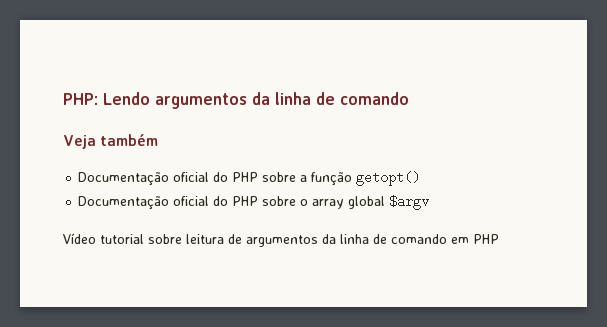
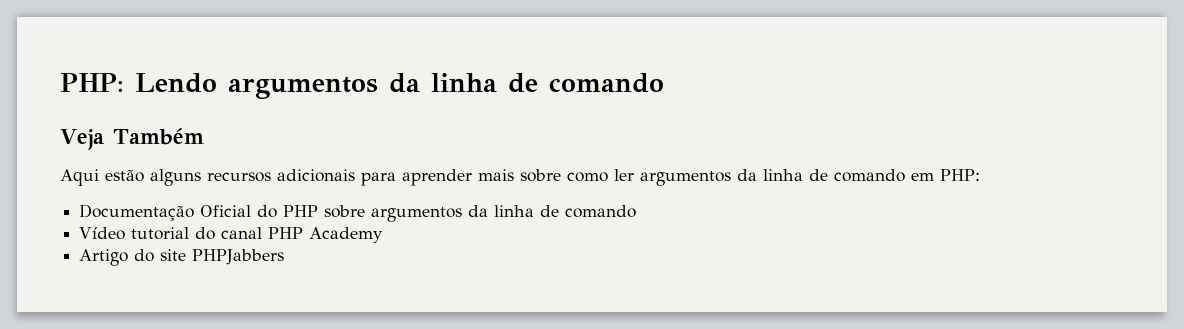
[100,134,159,146] [78,171,421,186] [78,195,430,210] [63,233,242,244] também // Documentação oficial do PHP sobre a função getopt() // Documentação oficial do PHP sobre o array global $argv // Vídeo tutorial sobre leitura de -> [112,128,204,145] [60,169,634,186] Também // Aqui estão alguns recursos adicionais para aprender mais sobre como ler
[473,234,499,244] PHP -> [940,169,980,181] [79,204,637,222] [79,227,384,243] [79,249,285,266] PHP: // Documentação Oficial do PHP sobre argumentos da linha de comando // Vídeo tutorial do canal PHP Academy // Artigo do site PHPJabbers

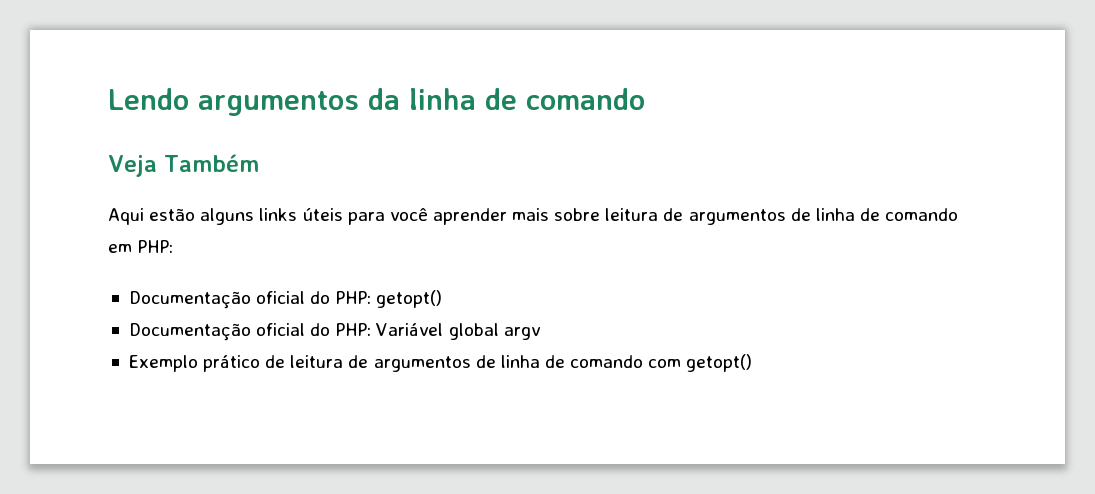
[60,73,124,92] PHP: -> (108, 99) none
[207,169,757,186] recursos adicionais para aprender mais sobre como ler argumentos da -> [259,208,811,225] links úteis para você aprender mais sobre leitura de argumentos de
[200,205,637,222] [79,227,384,243] [79,249,285,266] Oficial do PHP sobre argumentos da linha de comando // Vídeo tutorial do canal PHP Academy // Artigo do site PHPJabbers -> [256,290,443,308] [128,323,541,341] [128,354,753,372] oficial do PHP: getopt() // Documentação oficial do PHP: Variável global argv // Exemplo prático de leitura de argumentos de linha de comando com getopt()

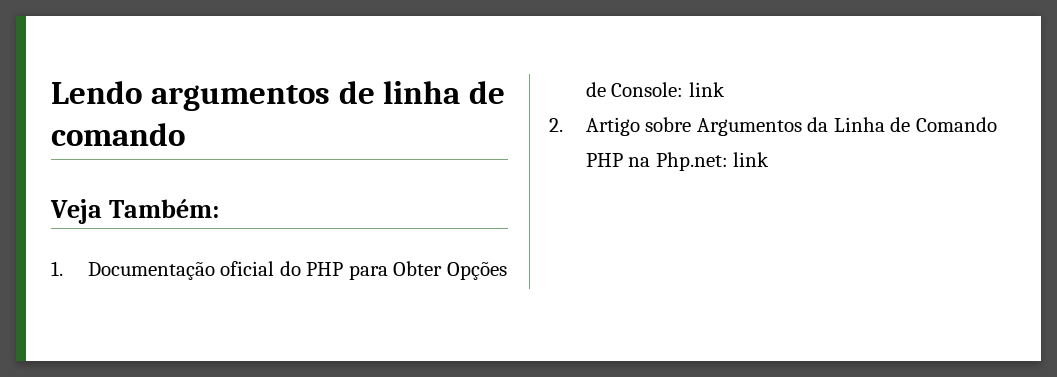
[368,88,400,110] da -> [338,81,375,104] de
[163,154,259,172] [108,208,959,225] [108,240,174,253] [128,290,443,309] [128,323,541,341] [128,354,753,372] Também // Aqui estão alguns links úteis para você aprender mais sobre leitura de argumentos de linha de comando em PHP: // Documentação oficial do PHP: getopt() // Documentação oficial do PHP: Variável global argv // Exemplo prático de leitura de argumentos de linha de comando com getopt() -> [108,199,219,218] [51,261,507,280] [585,82,725,97] [549,117,997,136] [585,152,770,171] Também: // 1. Documentação oficial do PHP para Obter Opções de Console: link // 2. Artigo sobre Argumentos da Linha de Comando PHP na Php.net: link

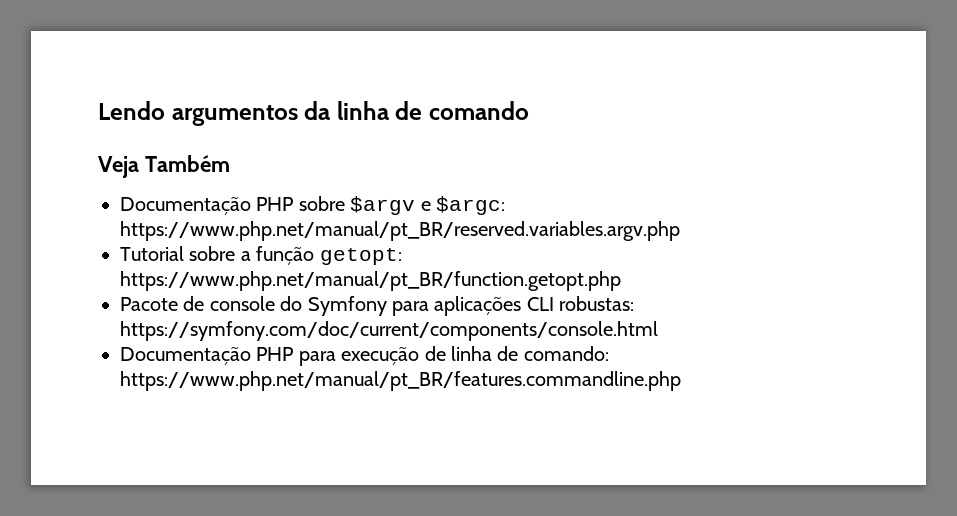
[338,81,375,104] de -> [304,101,331,120] da
[108,199,219,218] [51,261,507,280] [585,82,725,97] [549,117,997,136] [585,152,770,171] Também: // 1. Documentação oficial do PHP para Obter Opções de Console: link // 2. Artigo sobre Argumentos da Linha de Comando PHP na Php.net: link -> [144,155,230,172] [120,196,505,215] [120,221,680,241] [120,246,402,265] [120,271,621,291] [120,296,635,316] [120,321,658,341] [120,346,609,366] [120,371,681,391] Também // Documentação PHP sobre $argv e $argc: https://www.php.net/manual/pt_BR/reserved.variables.argv.php // Tutorial sobre a função getopt: https://www.php.net/manual/pt_BR/function.getopt.php // Pacote de console do Symfony para aplicações CLI robustas: https://symfony.com/doc/current/components/console.html // Documentação PHP para execução de linha de comando: https://www.php.net/manual/pt_BR/features.commandline.php

